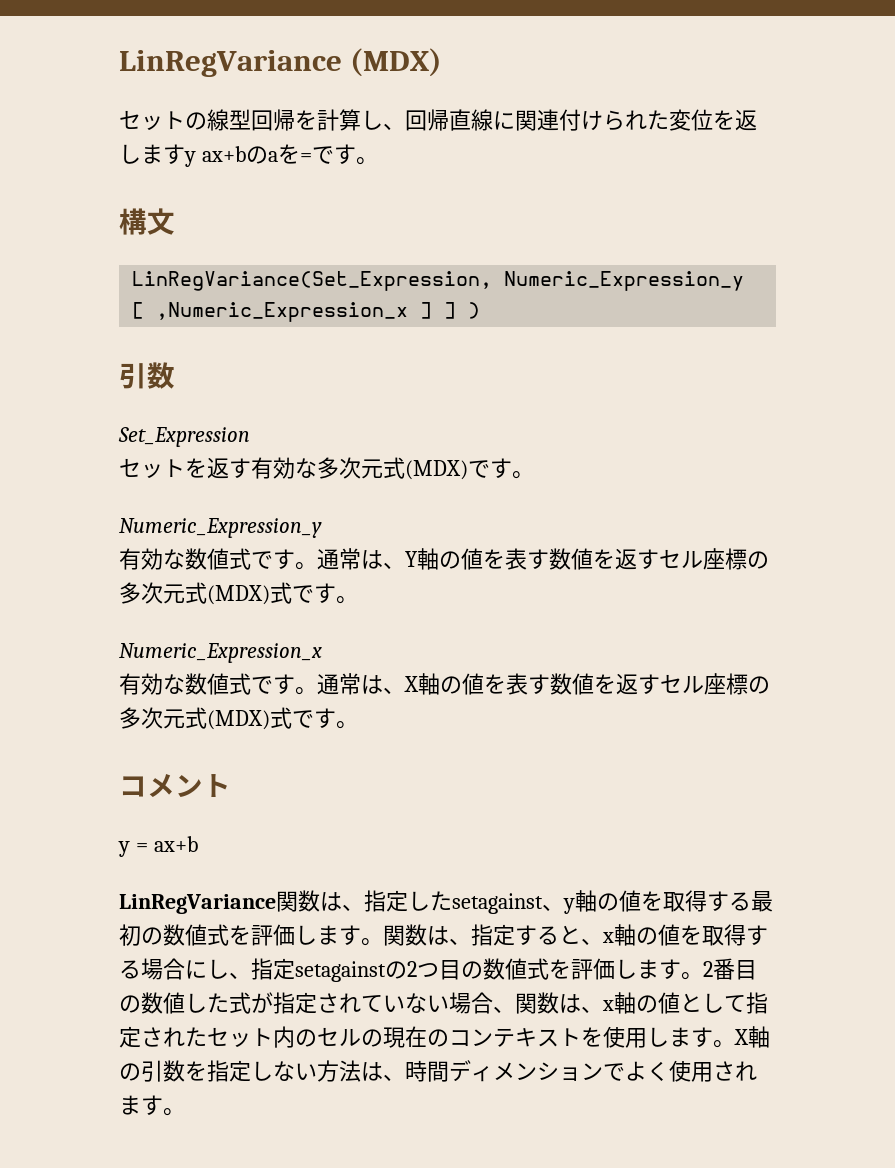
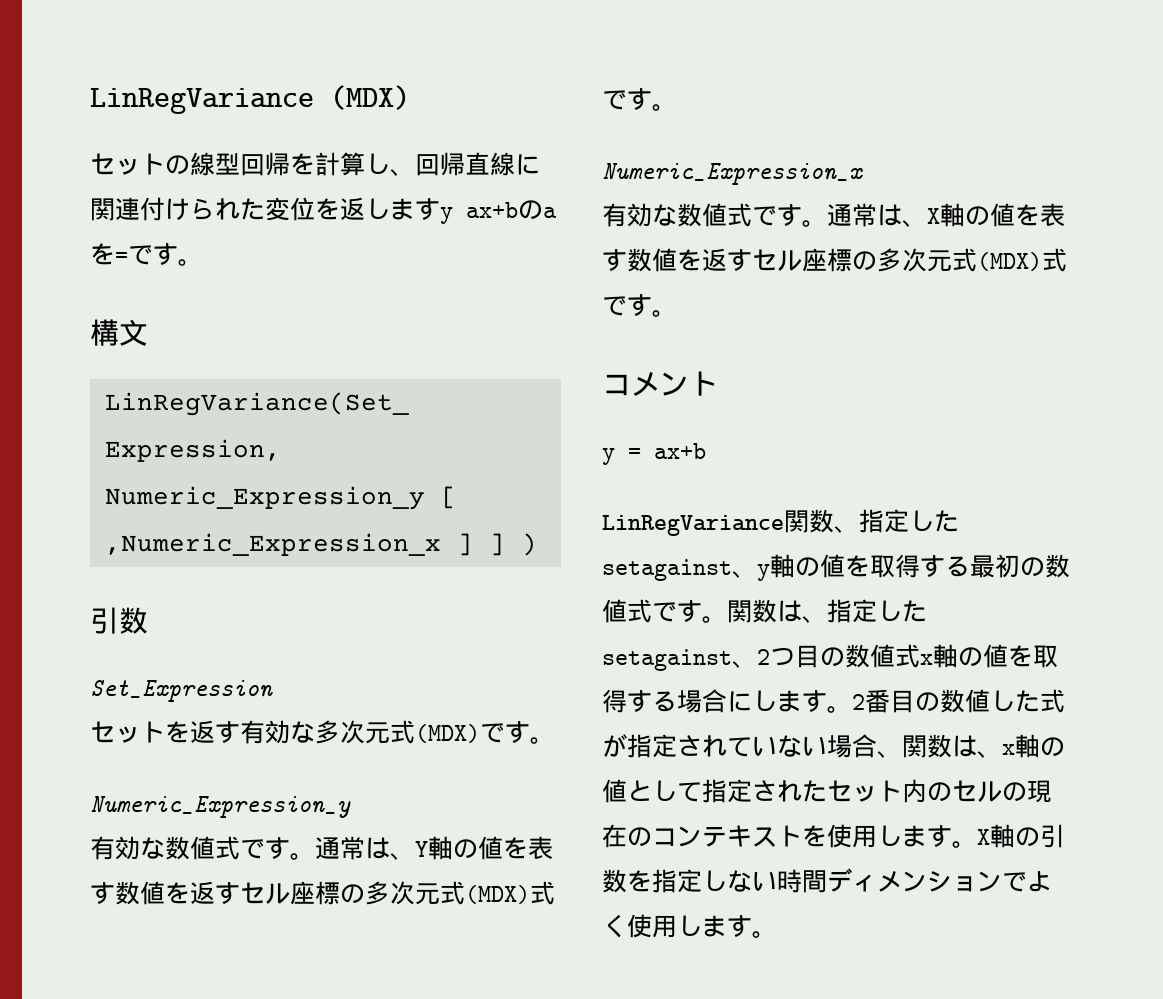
[320,892,342,911] は -> (834, 521) none
[229,924,339,946] を評価しま -> [652,602,677,622] で
[515,925,603,945] すると、 -> [877,600,927,622] [602,644,920,671] したsetagainst、2つ目の数値式
[229,958,637,982] 、指定setagainstの2つ目の数値式を評価し -> (777, 700) none
[317,1060,405,1082] 方法は、 -> (777, 881) none
[713,1061,757,1081] され -> [677,915,702,936] し

